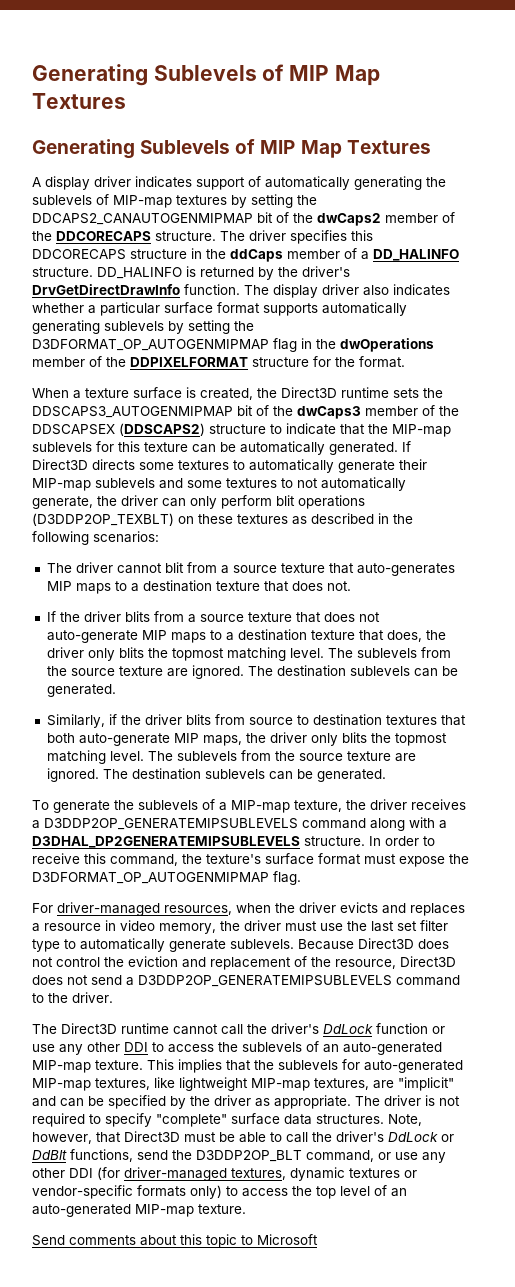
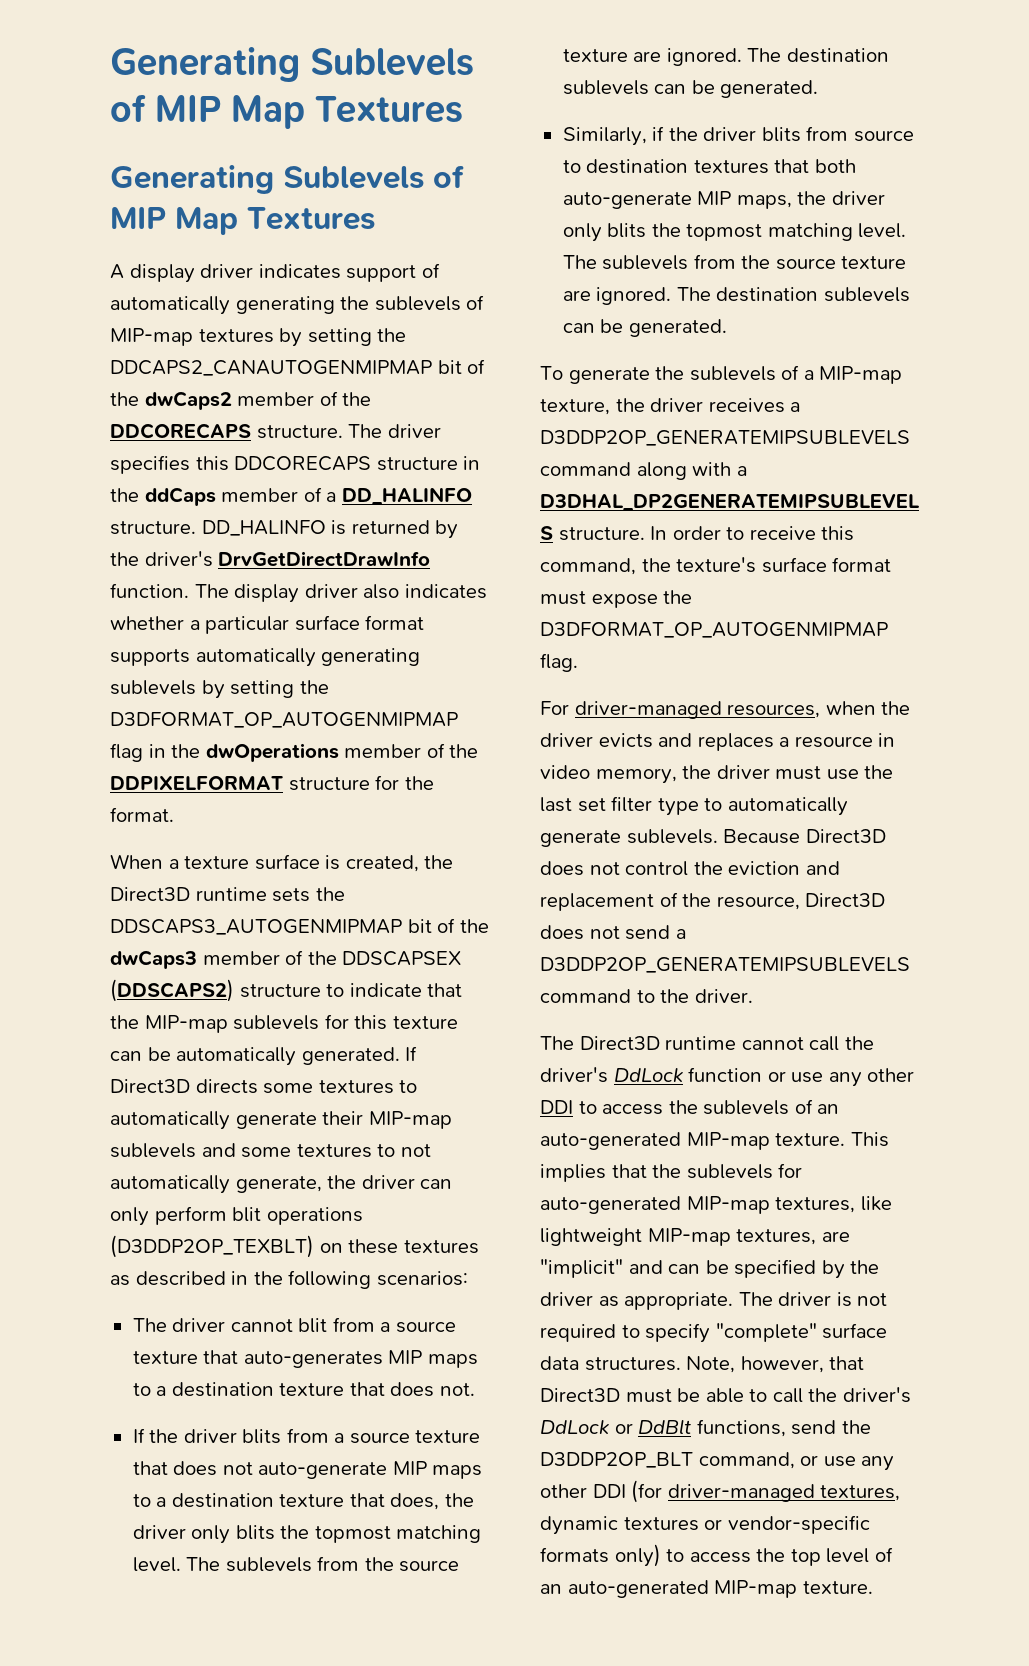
[32,1234,318,1248] // Send comments about this topic to Microsoft -> (873, 1587) none

